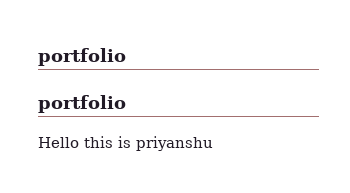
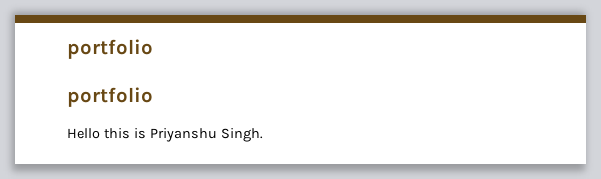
[136,136,213,151] priyanshu -> [149,128,263,142] Priyanshu Singh.

